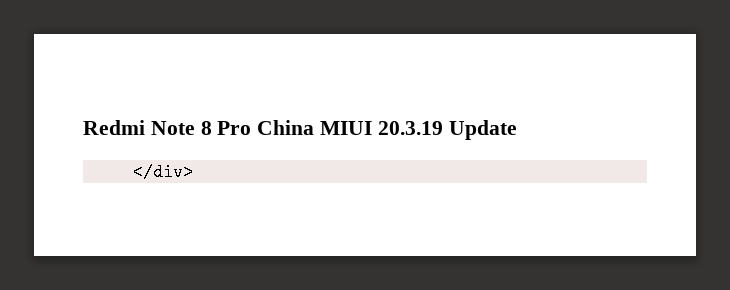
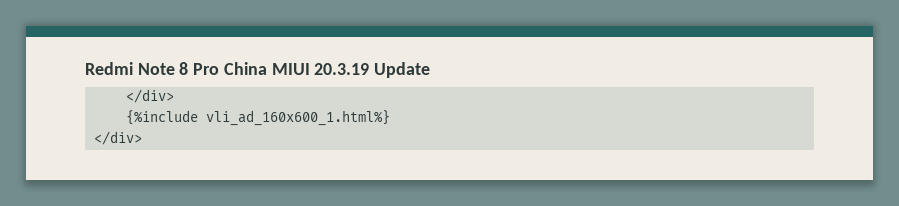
(194, 172) none -> [125,110,390,126] [93,131,142,145] // {%include vli_ad_160x600_1.html%} // </div>

